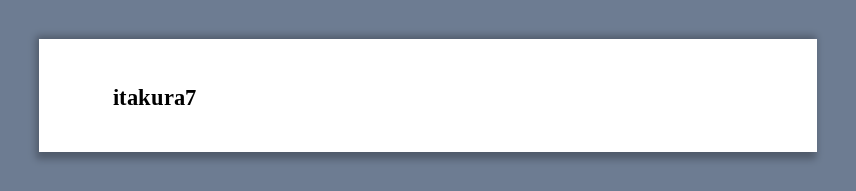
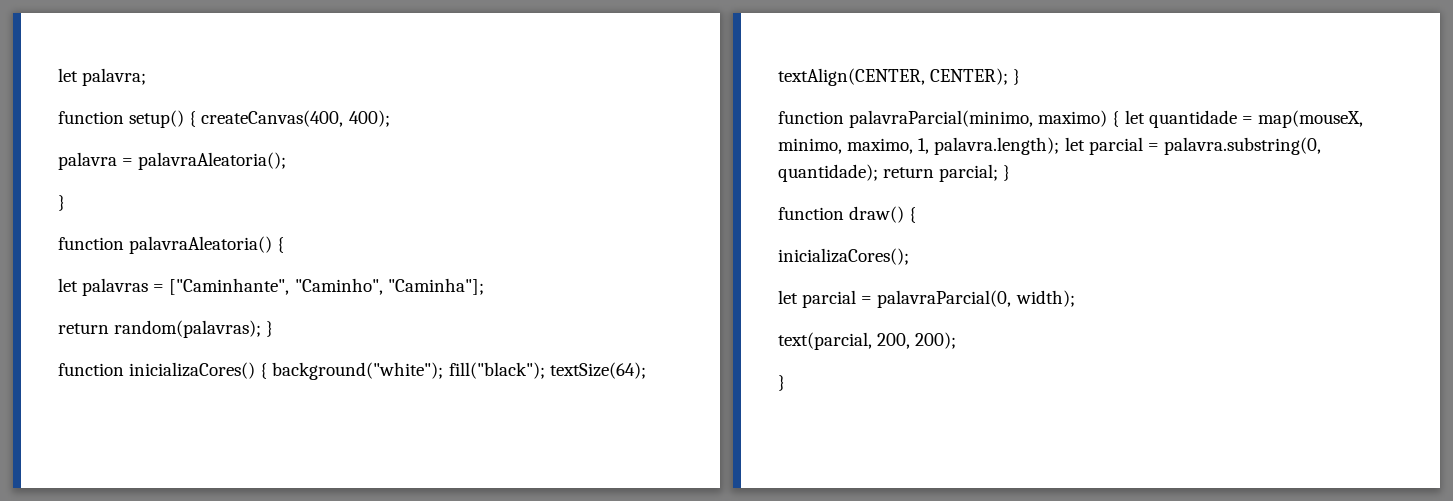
[113,89,196,105] itakura7 -> [58,68,147,86] [58,110,390,128] [58,152,287,170] [58,195,65,211] [58,236,285,254] [58,278,484,296] [58,320,274,338] [58,362,646,380] [778,68,1021,86] [778,110,1363,128] [778,137,1321,155] [778,164,1011,182] [778,206,917,223] [778,248,909,265] [778,290,1075,308] [778,332,957,350] [778,375,785,391] let palavra; // function setup() { createCanvas(400, 400); // palavra = palavraAleatoria(); // } // function palavraAleatoria() { // let palavras = ["Caminhante", "Caminho", "Caminha"]; // return random(palavras); } // function inicializaCores() { background("white"); fill("black"); textSize(64); textAlign(CENTER, CENTER); } // function palavraParcial(minimo, maximo) { let quantidade = map(mouseX, minimo, maximo, 1, palavra.length); let parcial = palavra.substring(0, quantidade); return parcial; } // function draw() { // inicializaCores(); // let parcial = palavraParcial(0, width); // text(parcial, 200, 200); // }

